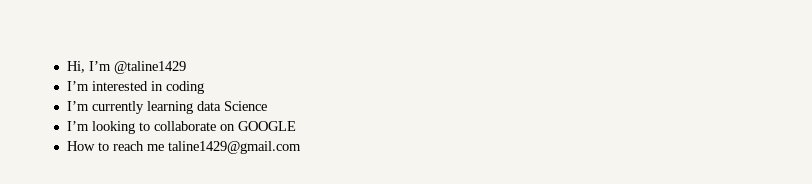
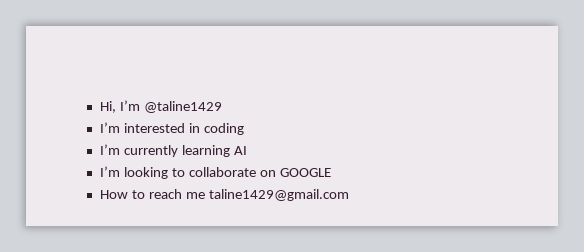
[196,101,267,111] data Science -> [233,146,247,155] AI

